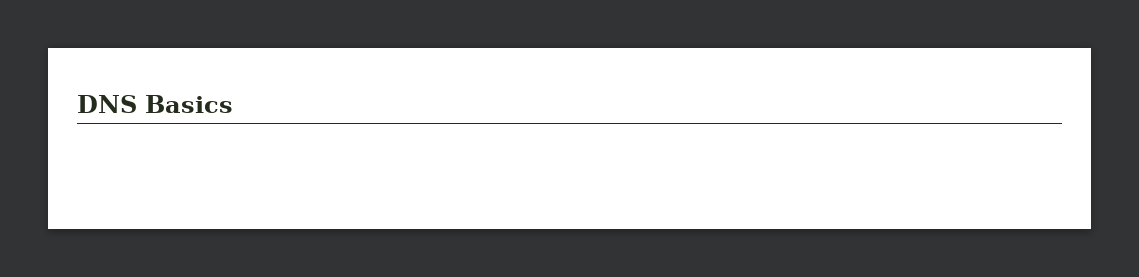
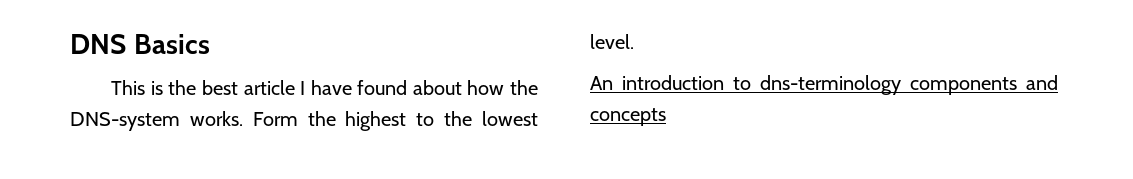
(233, 104) none -> [111,80,538,95] [70,111,538,131] [590,34,634,49] [590,75,1058,95] [590,108,666,126] // This is the best article I have found about how the DNS-system works. Form the highest to the lowest level. // An introduction to dns-terminology components and concepts

